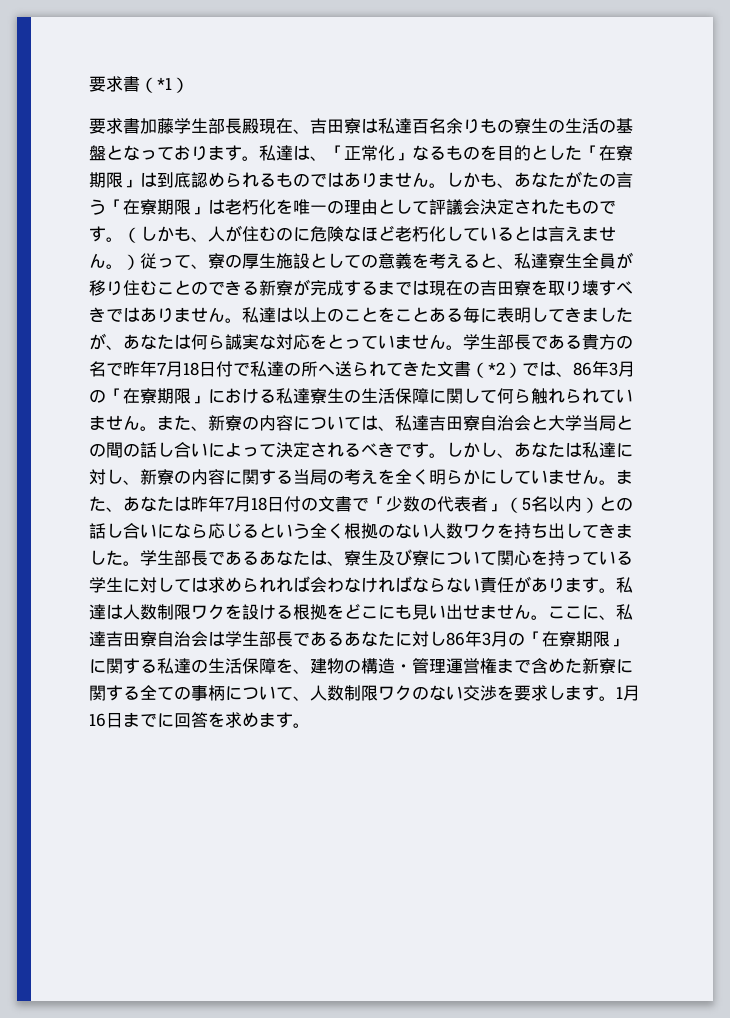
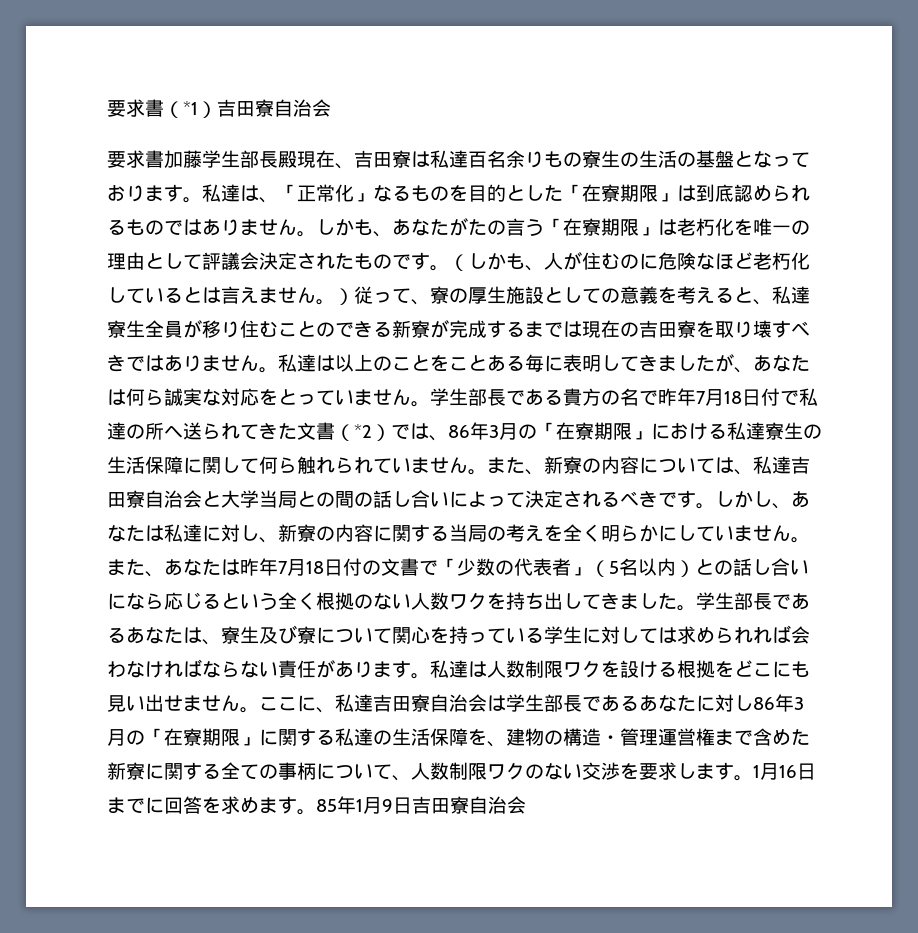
(189, 85) none -> [217,99,331,117] 吉田寮自治会
(310, 725) none -> [316,796,526,814] 85年1月9日吉田寮自治会

